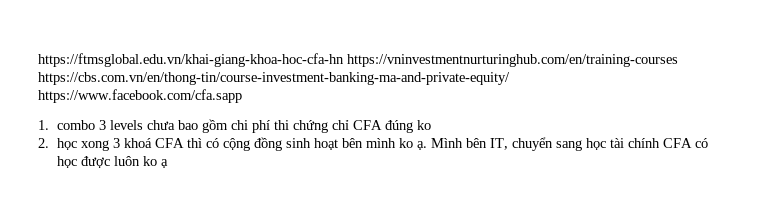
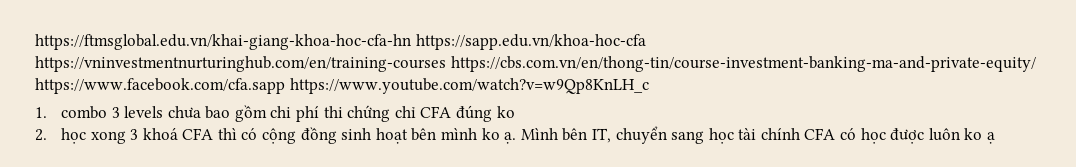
(344, 60) none -> [415,34,646,50] https://sapp.edu.vn/khoa-hoc-cfa
(242, 96) none -> [289,78,649,94] https://www.youtube.com/watch?v=w9Qp8KnLH_c

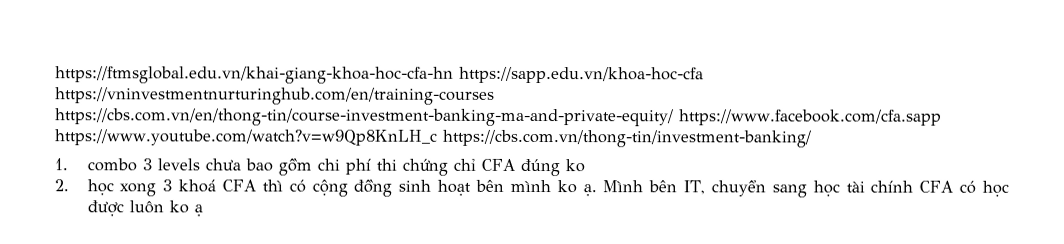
(649, 86) none -> [441,129,811,148] https://cbs.com.vn/thong-tin/investment-banking/

